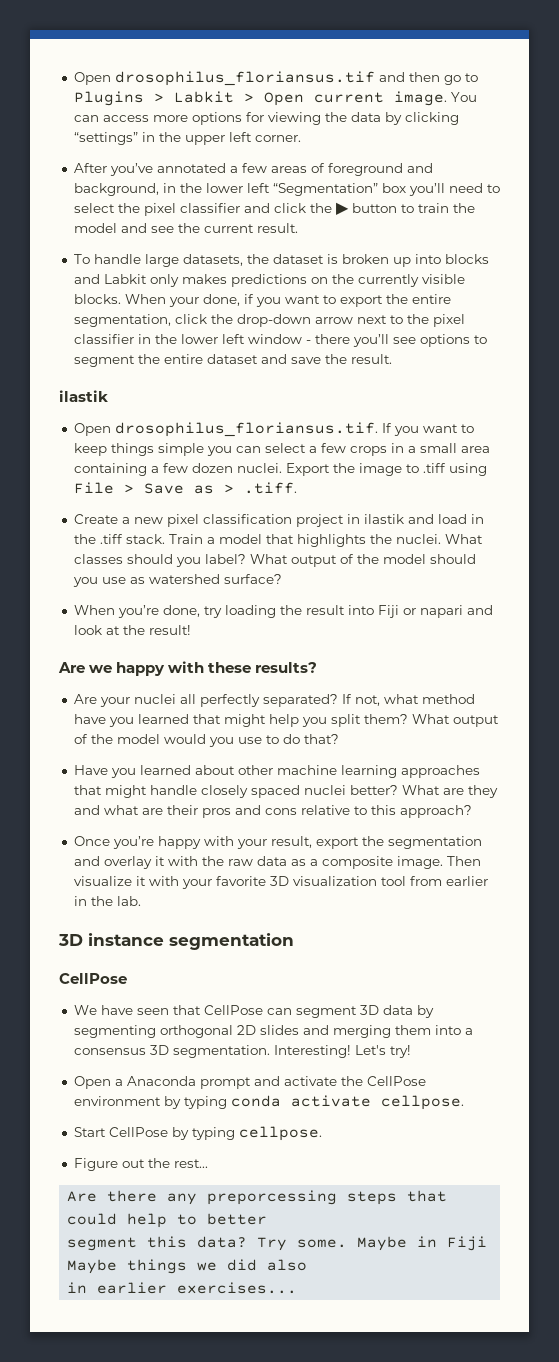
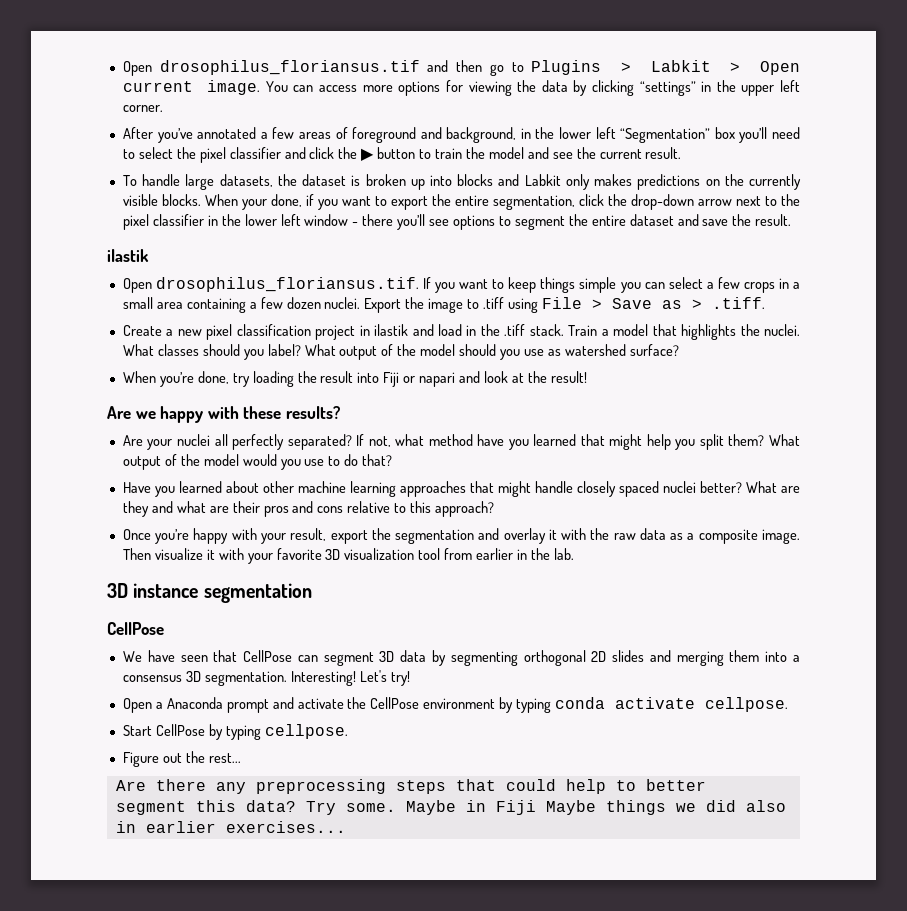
[207,1190,338,1205] preporcessing -> [255,779,386,794] preprocessing

